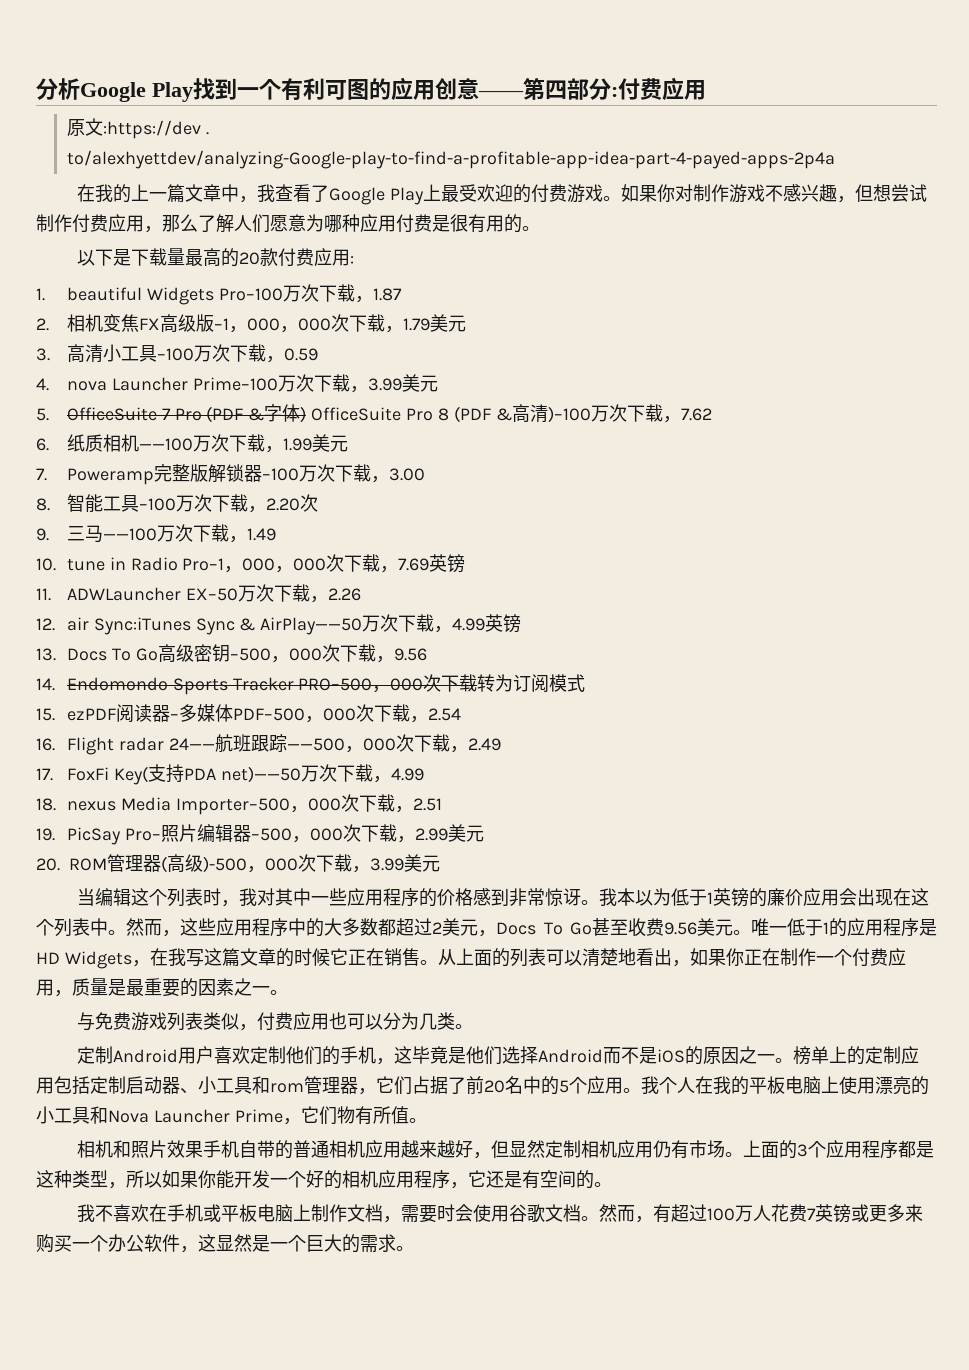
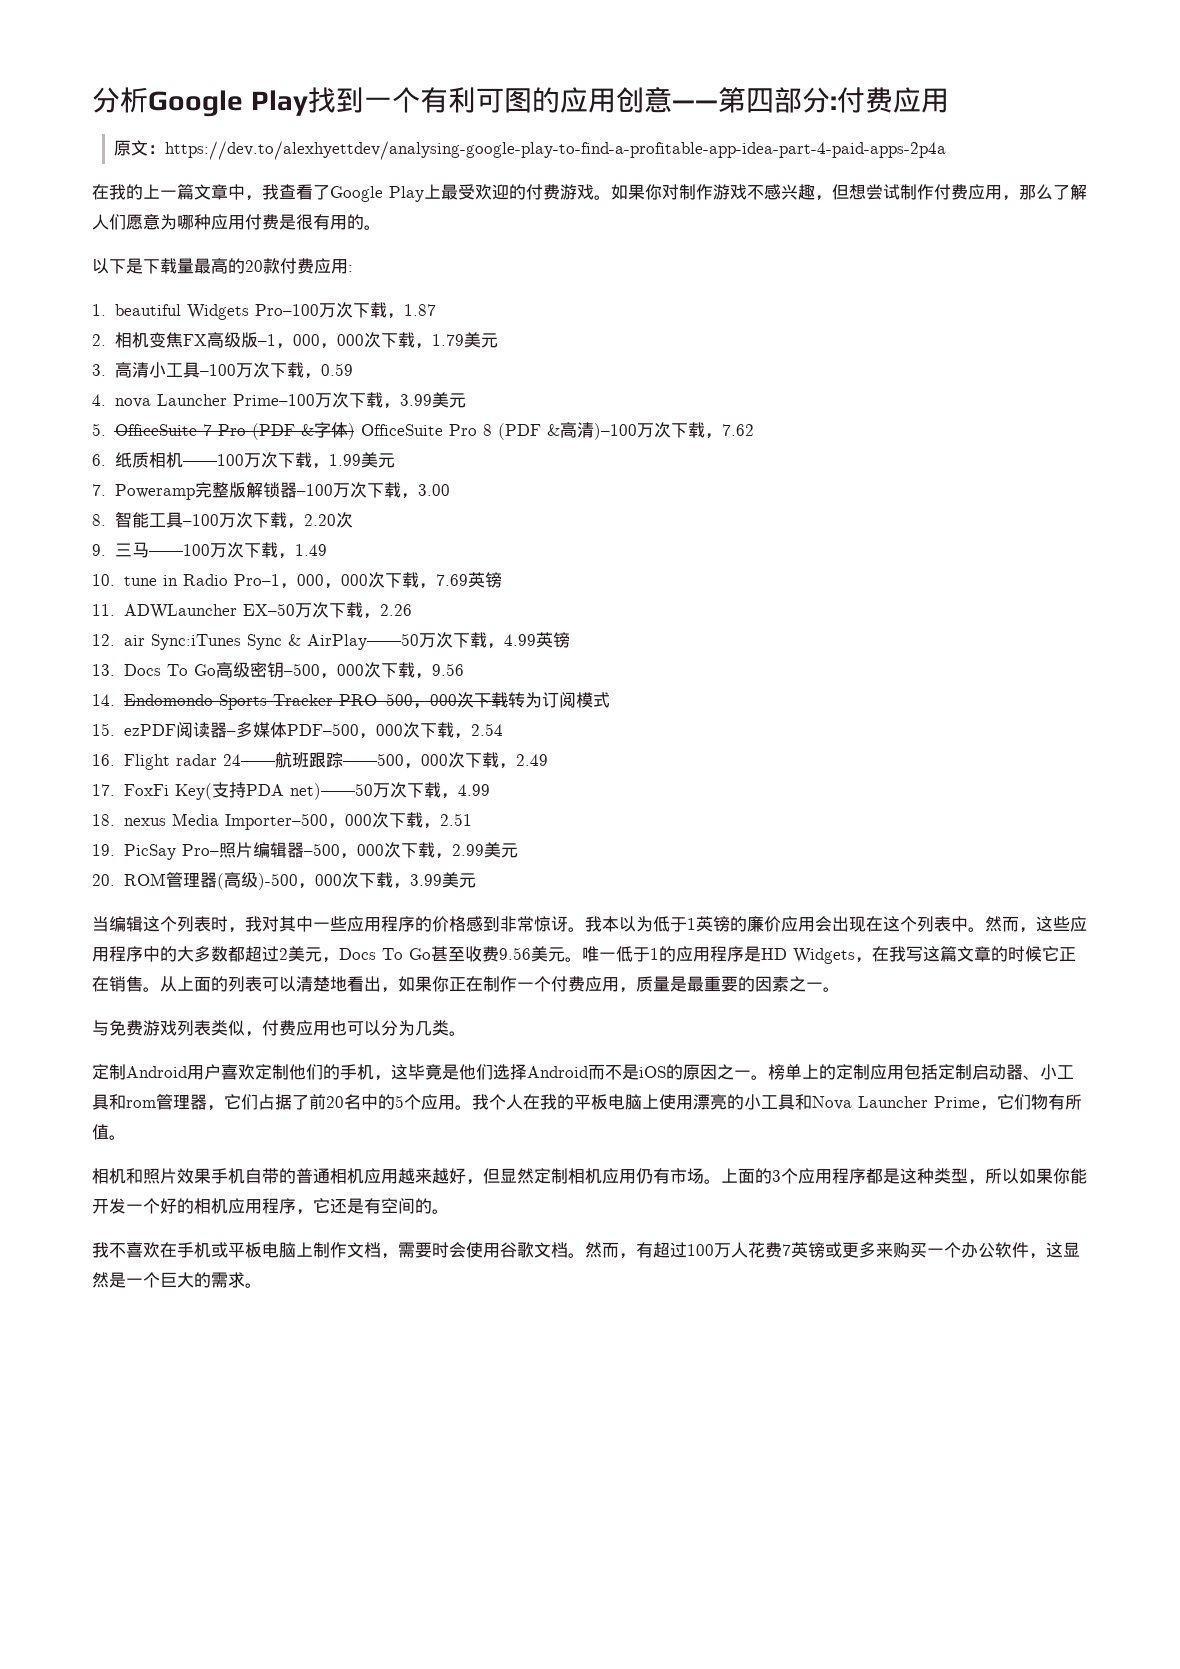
[102,120,209,139] [66,150,835,169] :https://dev . to/alexhyettdev/analyzing-Google-play-to-find-a-profitable-app-idea-part-4-payed-apps-2p4a -> [148,141,947,160] ：https://dev.to/alexhyettdev/analysing-google-play-to-find-a-profitable-app-idea-part-4-paid-apps-2p4a

